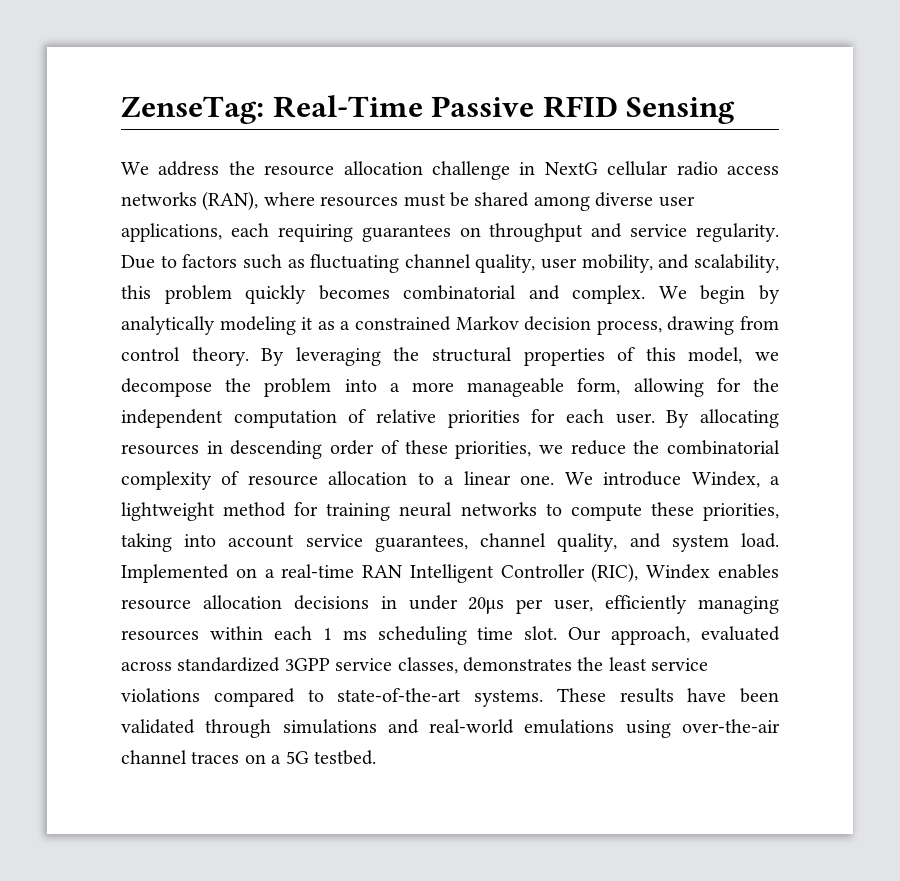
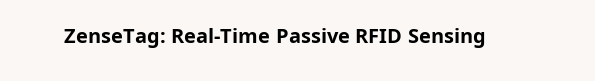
[121,161,779,180] [121,191,695,211] [121,223,779,242] [121,254,779,273] [121,285,780,304] [121,316,780,335] [121,347,780,366] [121,378,779,397] [121,409,779,428] [121,440,780,459] [121,471,780,490] [121,502,779,521] [121,533,779,552] [121,563,779,583] [121,595,780,614] [121,626,780,645] [121,657,709,674] [121,688,779,707] [121,719,780,738] [121,750,376,765] // We address the resource allocation challenge in NextG cellular radio access networks (RAN), where resources must be shared among diverse user applications, each requiring guarantees on throughput and service regularity. Due to factors such as fluctuating channel quality, user mobility, and scalability, this problem quickly becomes combinatorial and complex. We begin by analytically modeling it as a constrained Markov decision process, drawing from control theory. By leveraging the structural properties of this model, we decompose the problem into a more manageable form, allowing for the independent computation of relative priorities for each user. By allocating resources in descending order of these priorities, we reduce the combinatorial complexity of resource allocation to a linear one. We introduce Windex, a lightweight method for training neural networks to compute these priorities, taking into account service guarantees, channel quality, and system load. Implemented on a real-time RAN Intelligent Controller (RIC), Windex enables resource allocation decisions in under 20μs per user, efficiently managing resources within each 1 ms scheduling time slot. Our approach, evaluated across standardized 3GPP service classes, demonstrates the least service violations compared to state-of-the-art systems. These results have been validated through simulations and real-world emulations using over-the-air channel traces on a 5G testbed. -> (486, 38) none

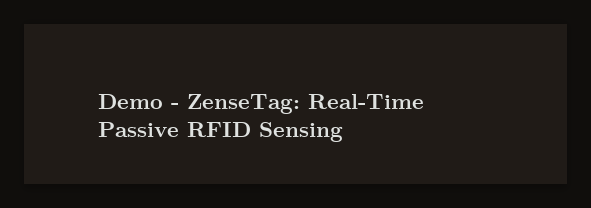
(64, 38) none -> [98,94,179,109] Demo -

